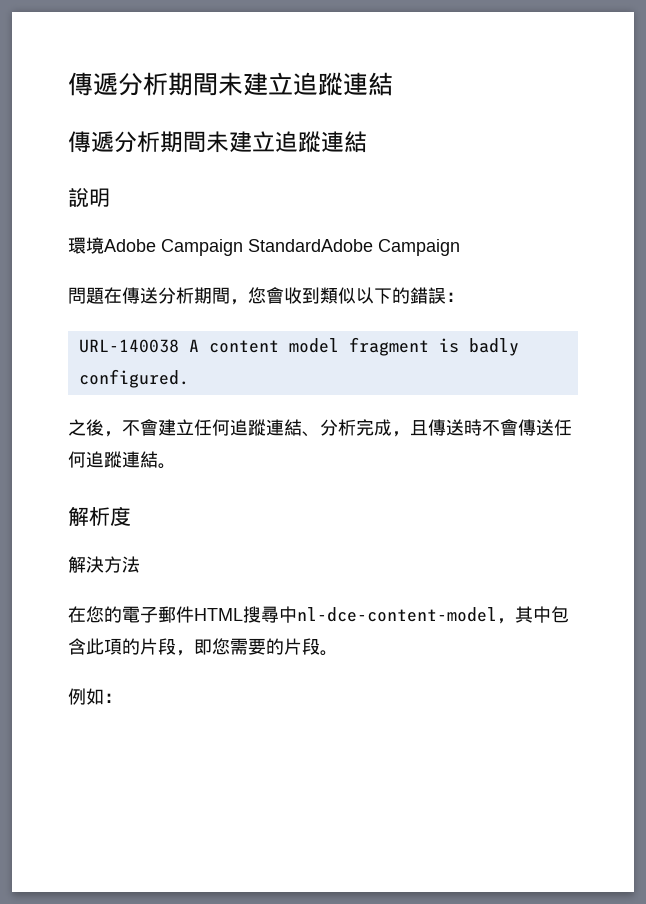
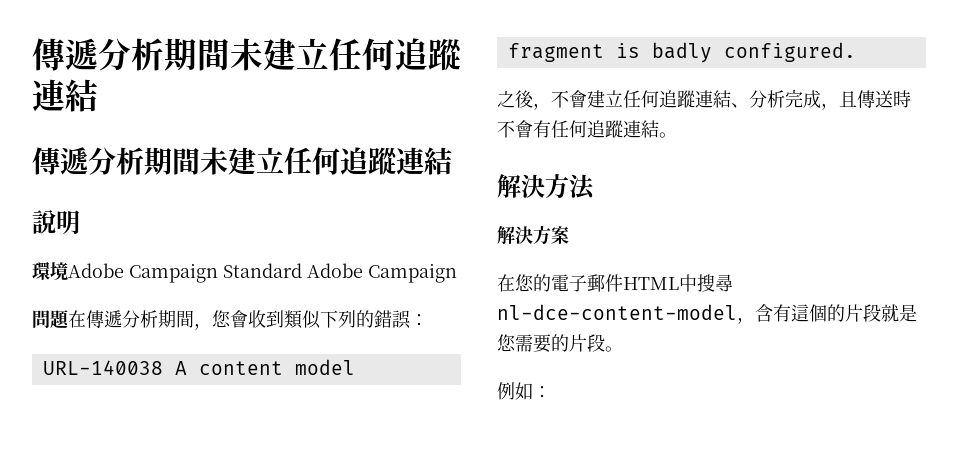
[68,72,293,96] 傳遞分析期間未建立 -> [32,38,395,71] 傳遞分析期間未建立任何
(275, 141) none -> [284,147,340,175] 任何
[248,239,373,252] StandardAdobe -> [223,263,363,278] Standard Adobe
[140,287,158,304] 送 -> [104,310,122,328] 遞
[356,287,392,304] 以下 -> [320,310,356,328] 下列
[518,419,554,436] 傳送 -> [533,120,551,138] 有
[89,506,131,526] [68,556,140,573] 析度 // 解決方法 -> [521,174,595,200] [497,225,569,245] 決方法 // 解決方案
[243,606,569,624] [68,638,212,656] 搜尋中nl-dce-content-model，其中包含此項的片段，即 -> [679,274,733,292] [497,304,917,324] 中搜尋nl-dce-content-model，含有這個的片段就是

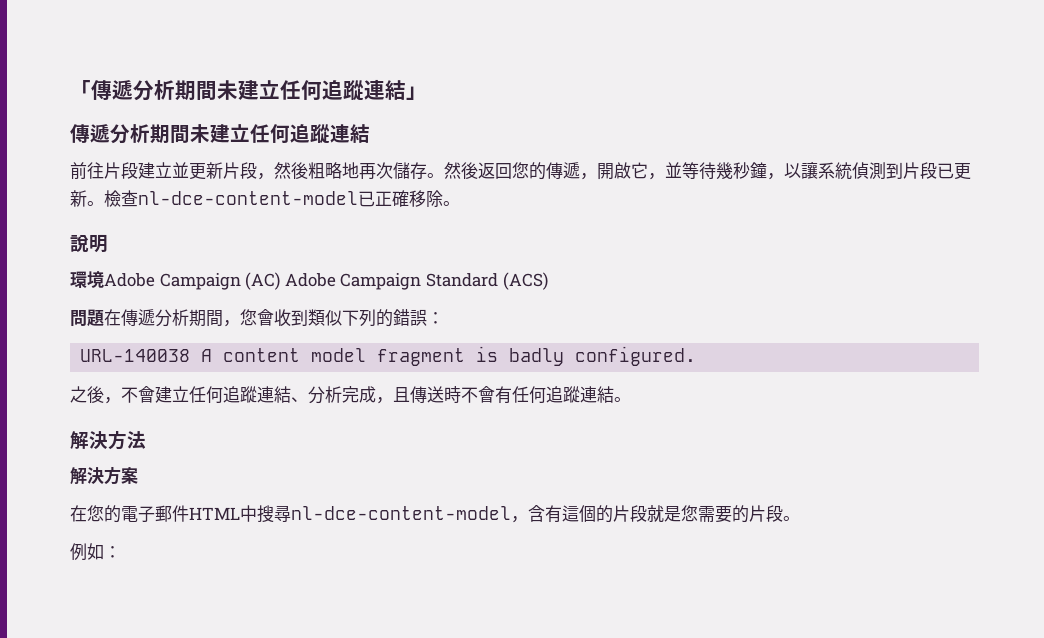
[32,38,462,71] [32,79,98,112] [32,147,452,175] 傳遞分析期間未建立任何追蹤連結 // 傳遞分析期間未建立任何追蹤連結 -> [70,79,427,101] [70,124,370,144] [70,162,971,180] [70,190,460,207] 「傳遞分析期間未建立任何追蹤連結」 // 傳遞分析期間未建立任何追蹤連結 // 前往片段建立並更新片段，然後粗略地再次儲存。然後返回您的傳遞，開啟它，並等待幾秒鐘，以讓系統偵測到片段已更新。檢查nl-dce-content-model已正確移除。
[223,263,457,283] Standard Adobe Campaign -> [245,272,548,290] (AC) Adobe Campaign Standard (ACS)

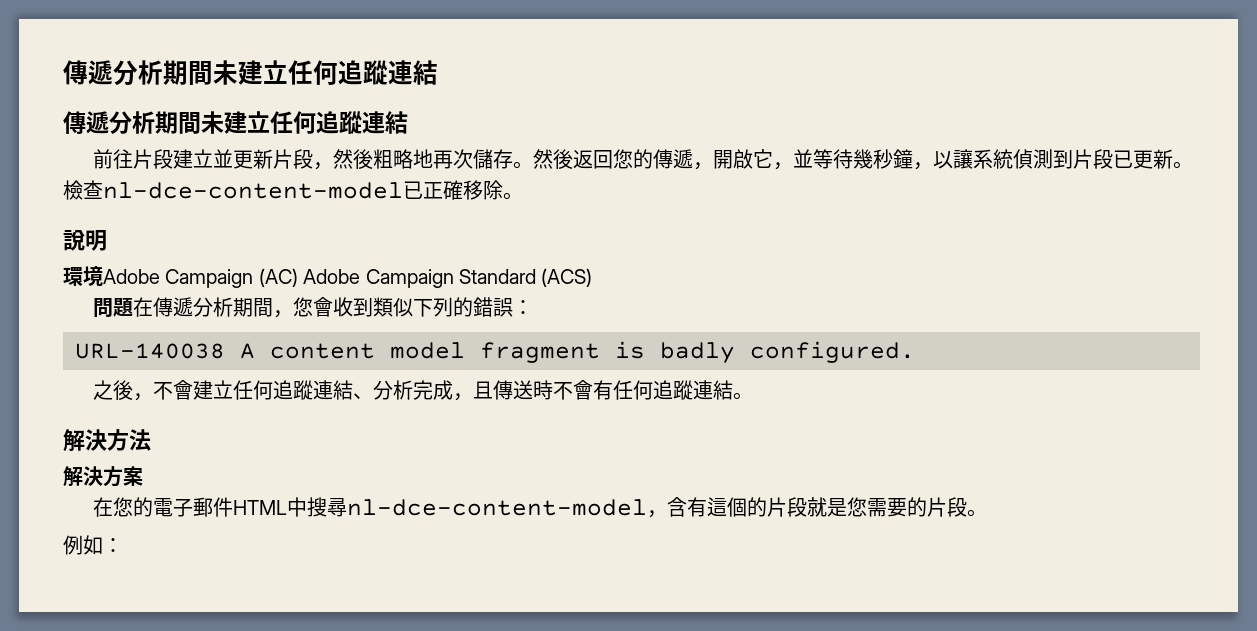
[70,79,427,101] 「傳遞分析期間未建立任何追蹤連結」 -> [63,60,438,86] 傳遞分析期間未建立任何追蹤連結

